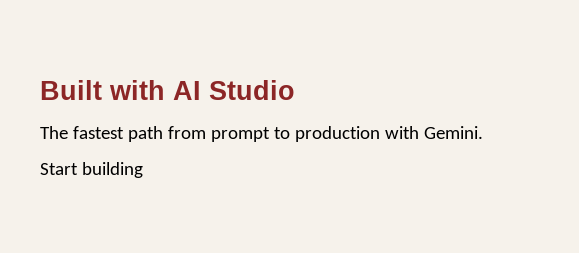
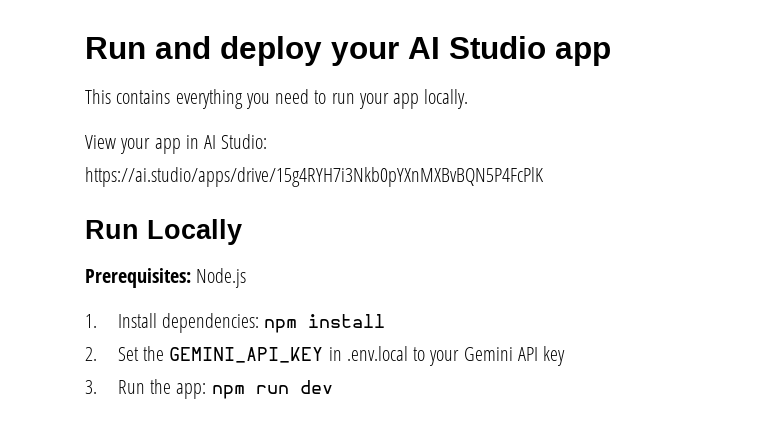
[40,80,295,100] [40,126,483,142] [40,162,143,178] Built with AI Studio // The fastest path from prompt to production with Gemini. // Start building -> [85,36,611,66] [85,89,469,109] [85,134,268,154] [85,167,544,187] [85,219,242,245] [85,268,247,288] [85,313,386,333] [85,346,566,366] [85,379,333,399] Run and deploy your AI Studio app // This contains everything you need to run your app locally. // View your app in AI Studio: https://ai.studio/apps/drive/15g4RYH7i3Nkb0pYXnMXBvBQN5P4FcPlK // Run Locally // Prerequisites: Node.js // 1. Install dependencies: npm install // 2. Set the GEMINI_API_KEY in .env.local to your Gemini API key // 3. Run the app: npm run dev

